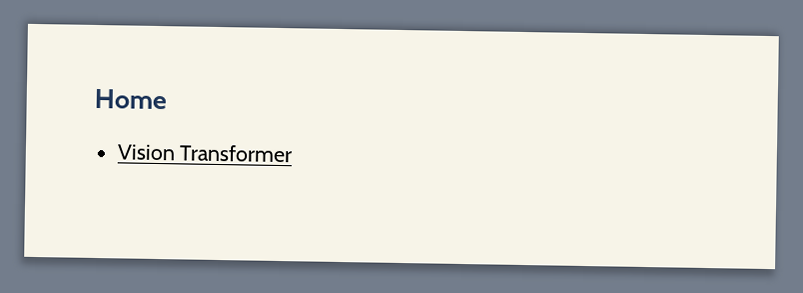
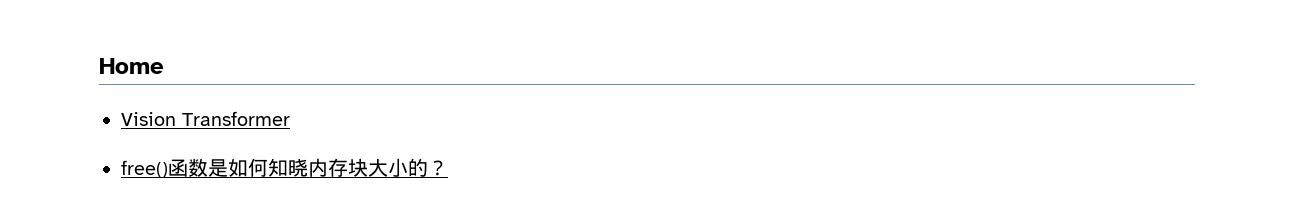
(293, 153) none -> [121,158,448,178] // free()函数是如何知晓内存块大小的？

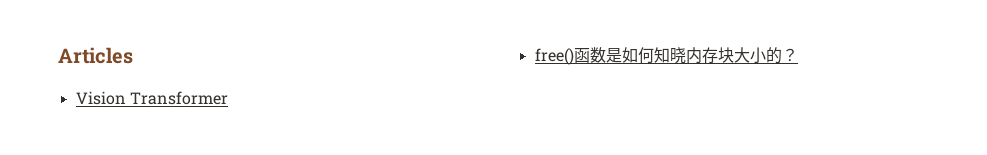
[99,58,164,74] Home -> [58,47,133,64] Articles

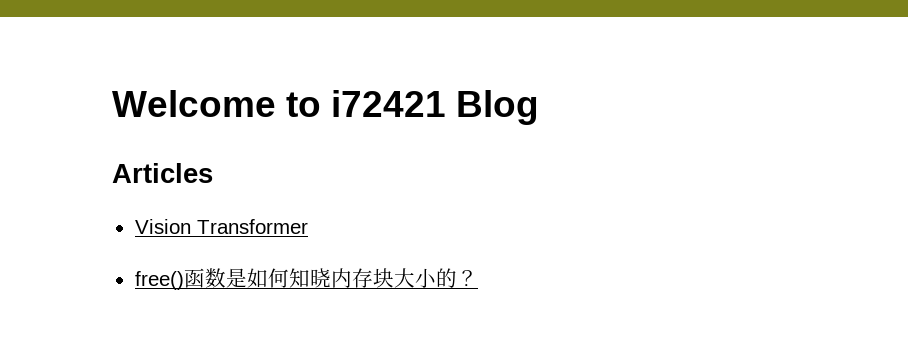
(58, 55) none -> [112,90,539,125] Welcome to i72421 Blog //

